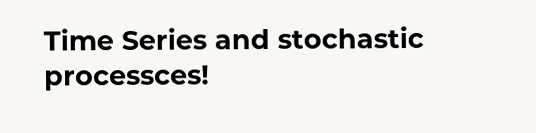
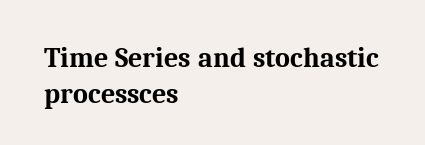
[43,65,210,91] processces! -> [44,88,178,109] processces

